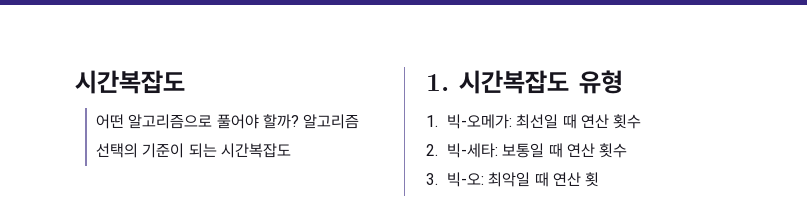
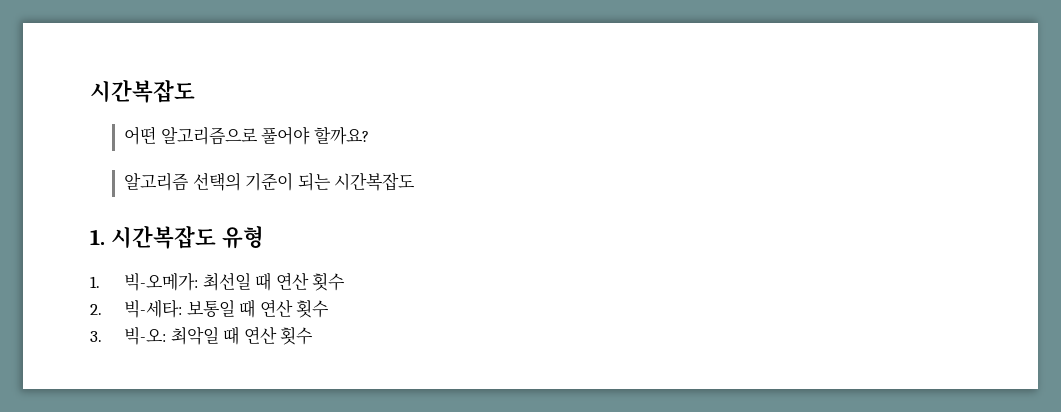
[262,114,299,129] 할까? -> [313,127,369,145] 할까요? //
[585,172,600,187] 횟 -> [280,327,314,345] 횟수

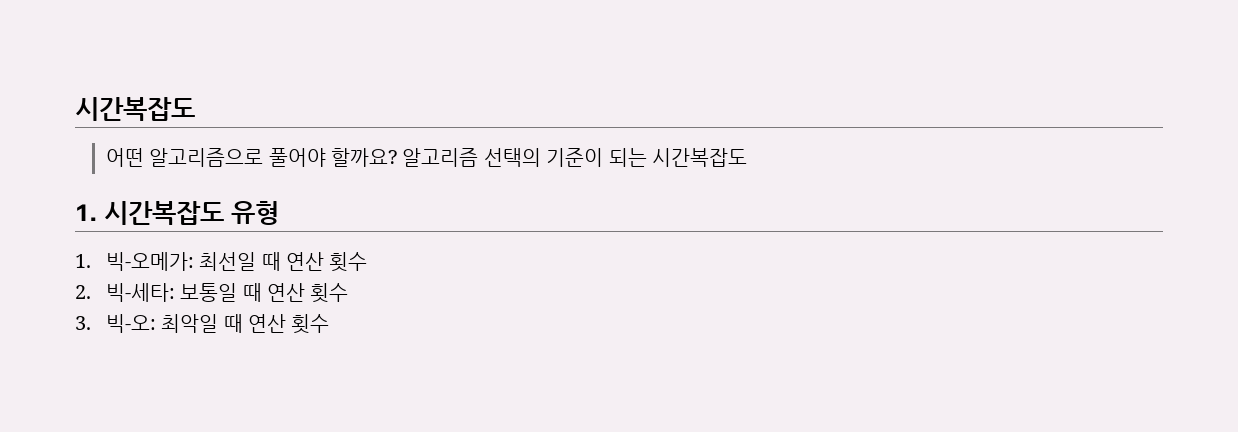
(369, 136) // -> (398, 157) none

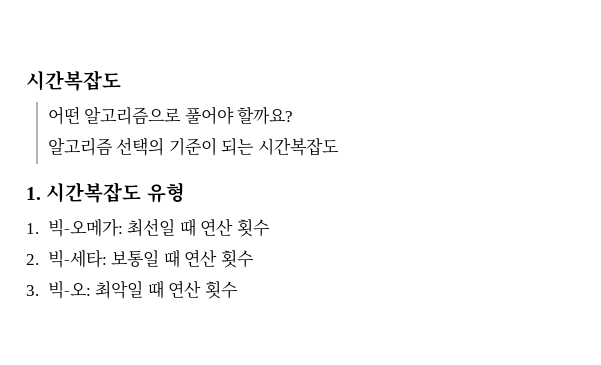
(398, 157) none -> (294, 116) //

